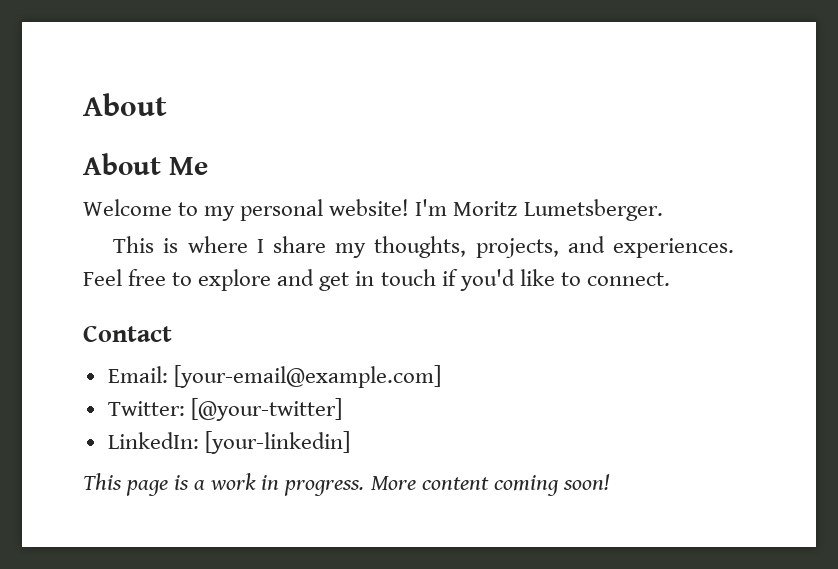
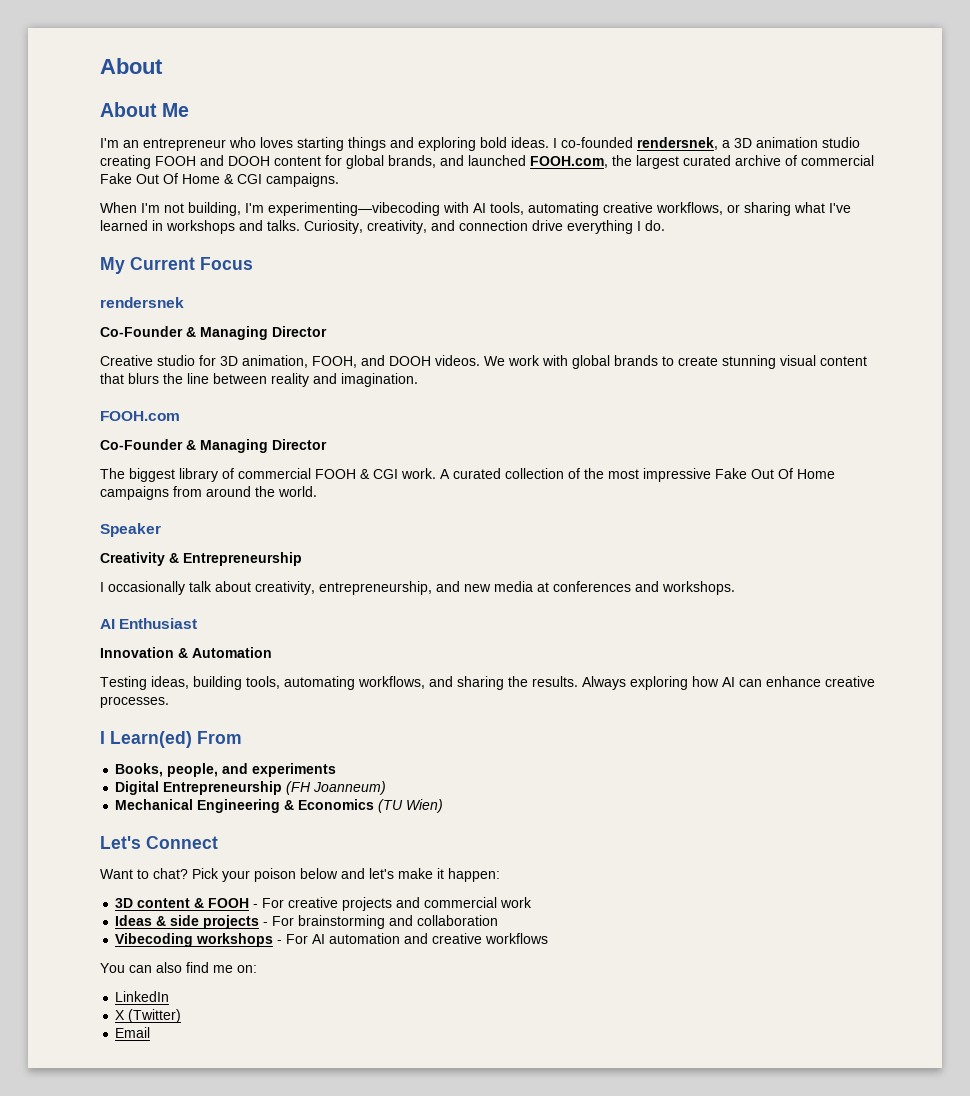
[83,199,663,221] [113,236,734,258] [83,269,670,291] [83,325,172,342] [107,365,441,388] [107,398,342,421] [107,431,350,454] [83,473,610,496] Welcome to my personal website! I'm Moritz Lumetsberger. // This is where I share my thoughts, projects, and experiences. Feel free to explore and get in touch if you'd like to connect. // Contact // Email: [your-email@example.com] // Twitter: [@your-twitter] // LinkedIn: [your-linkedin] // This page is a work in progress. More content coming soon! -> [100,137,860,151] [100,155,874,169] [100,173,339,187] [100,202,851,216] [100,220,665,234] [100,257,253,274] [100,297,184,308] [100,326,327,340] [100,355,867,369] [100,373,418,387] [100,411,180,421] [100,439,327,453] [100,468,835,482] [100,486,317,500] [100,523,161,537] [100,552,302,566] [100,581,735,595] [100,618,198,629] [100,647,272,658] [100,676,875,690] [100,696,169,708] [100,731,242,748] [115,763,337,777] [115,781,387,795] [115,799,444,813] [100,836,218,849] [100,868,500,882] [115,897,533,911] [115,915,499,929] [115,933,549,947] [100,962,257,973] [115,991,170,1002] [115,1009,182,1023] [115,1027,151,1038] I'm an entrepreneur who loves starting things and exploring bold ideas. I co-founded rendersnek, a 3D animation studio creating FOOH and DOOH content for global brands, and launched FOOH.com, the largest curated archive of commercial Fake Out Of Home & CGI campaigns. // When I'm not building, I'm experimenting—vibecoding with AI tools, automating creative workflows, or sharing what I've learned in workshops and talks. Curiosity, creativity, and connection drive everything I do. // My Current Focus // rendersnek // Co-Founder & Managing Director // Creative studio for 3D animation, FOOH, and DOOH videos. We work with global brands to create stunning visual content that blurs the line between reality and imagination. // FOOH.com // Co-Founder & Managing Director // The biggest library of commercial FOOH & CGI work. A curated collection of the most impressive Fake Out Of Home campaigns from around the world. // Speaker // Creativity & Entrepreneurship // I occasionally talk about creativity, entrepreneurship, and new media at conferences and workshops. // AI Enthusiast // Innovation & Automation // Testing ideas, building tools, automating workflows, and sharing the results. Always exploring how AI can enhance creative processes. // I Learn(ed) From // Books, people, and experiments // Digital Entrepreneurship (FH Joanneum) // Mechanical Engineering & Economics (TU Wien) // Let's Connect // Want to chat? Pick your poison below and let's make it happen: // 3D content & FOOH - For creative projects and commercial work // Ideas & side projects - For brainstorming and collaboration // Vibecoding workshops - For AI automation and creative workflows // You can also find me on: // LinkedIn // X (Twitter) // Email

